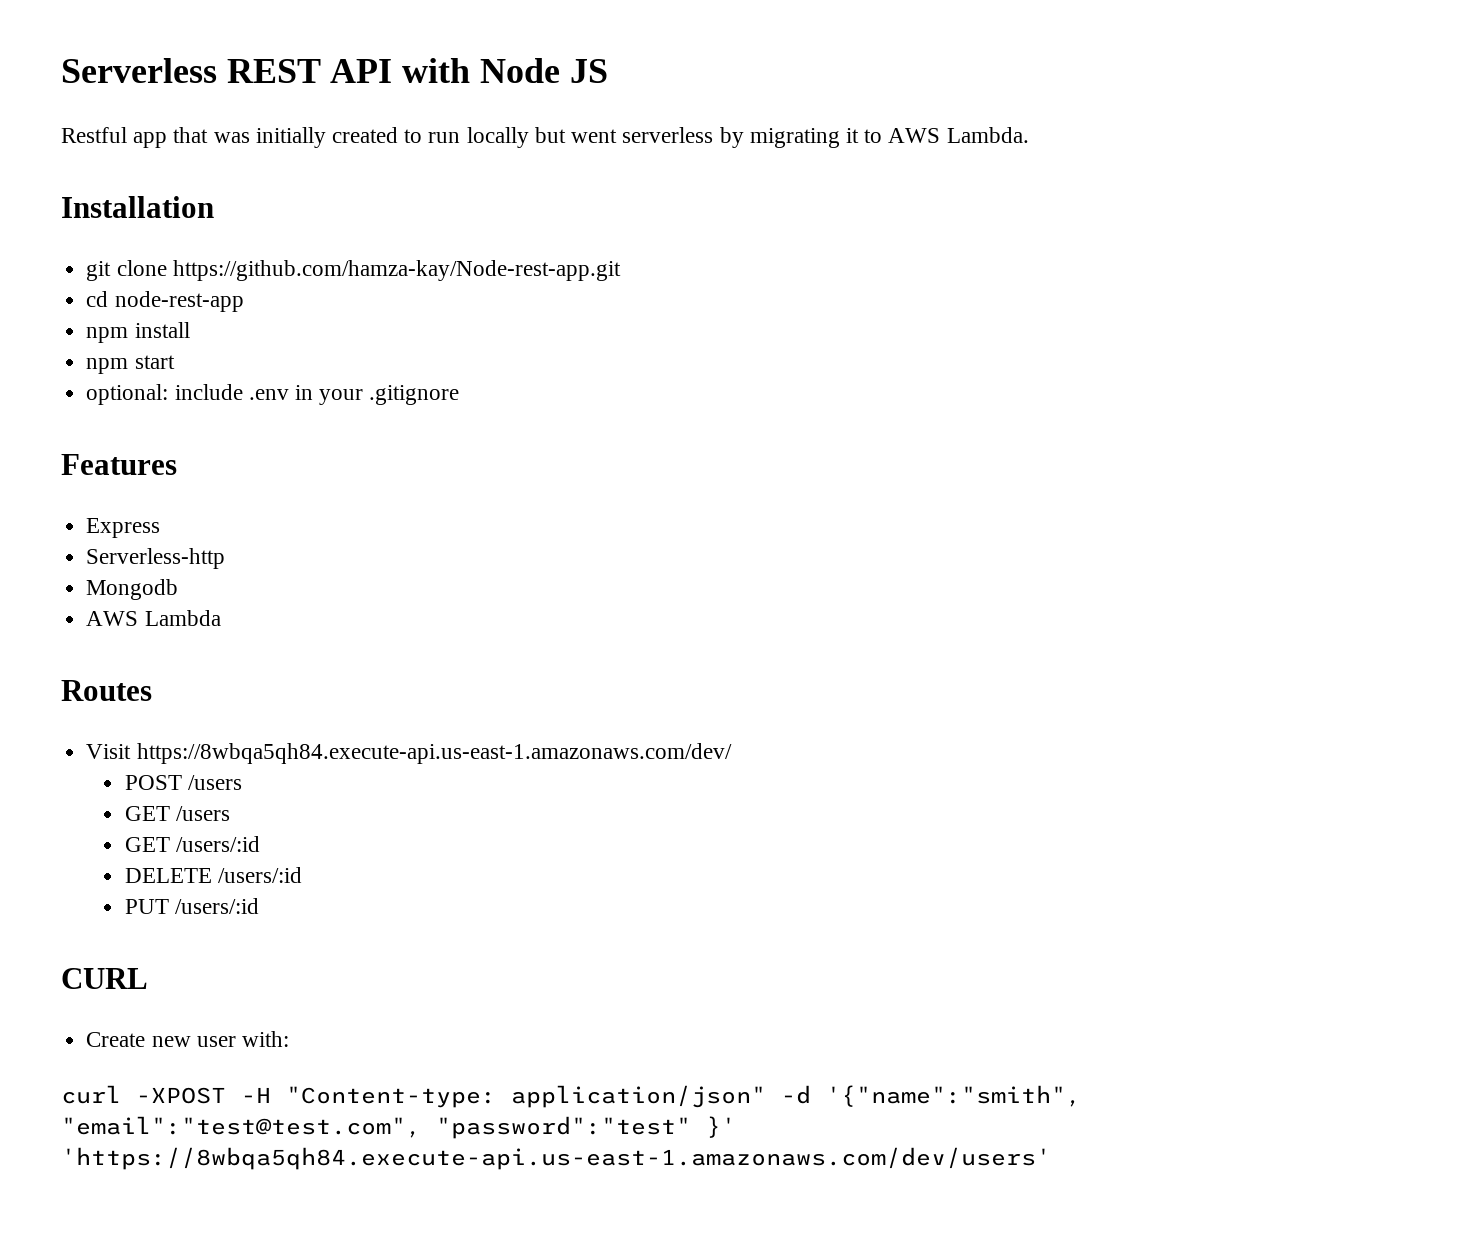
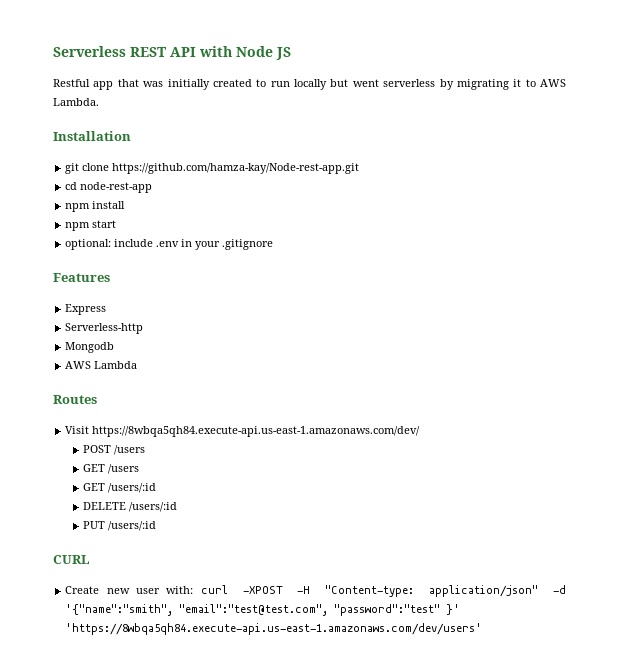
(289, 1039) // -> (194, 590) none

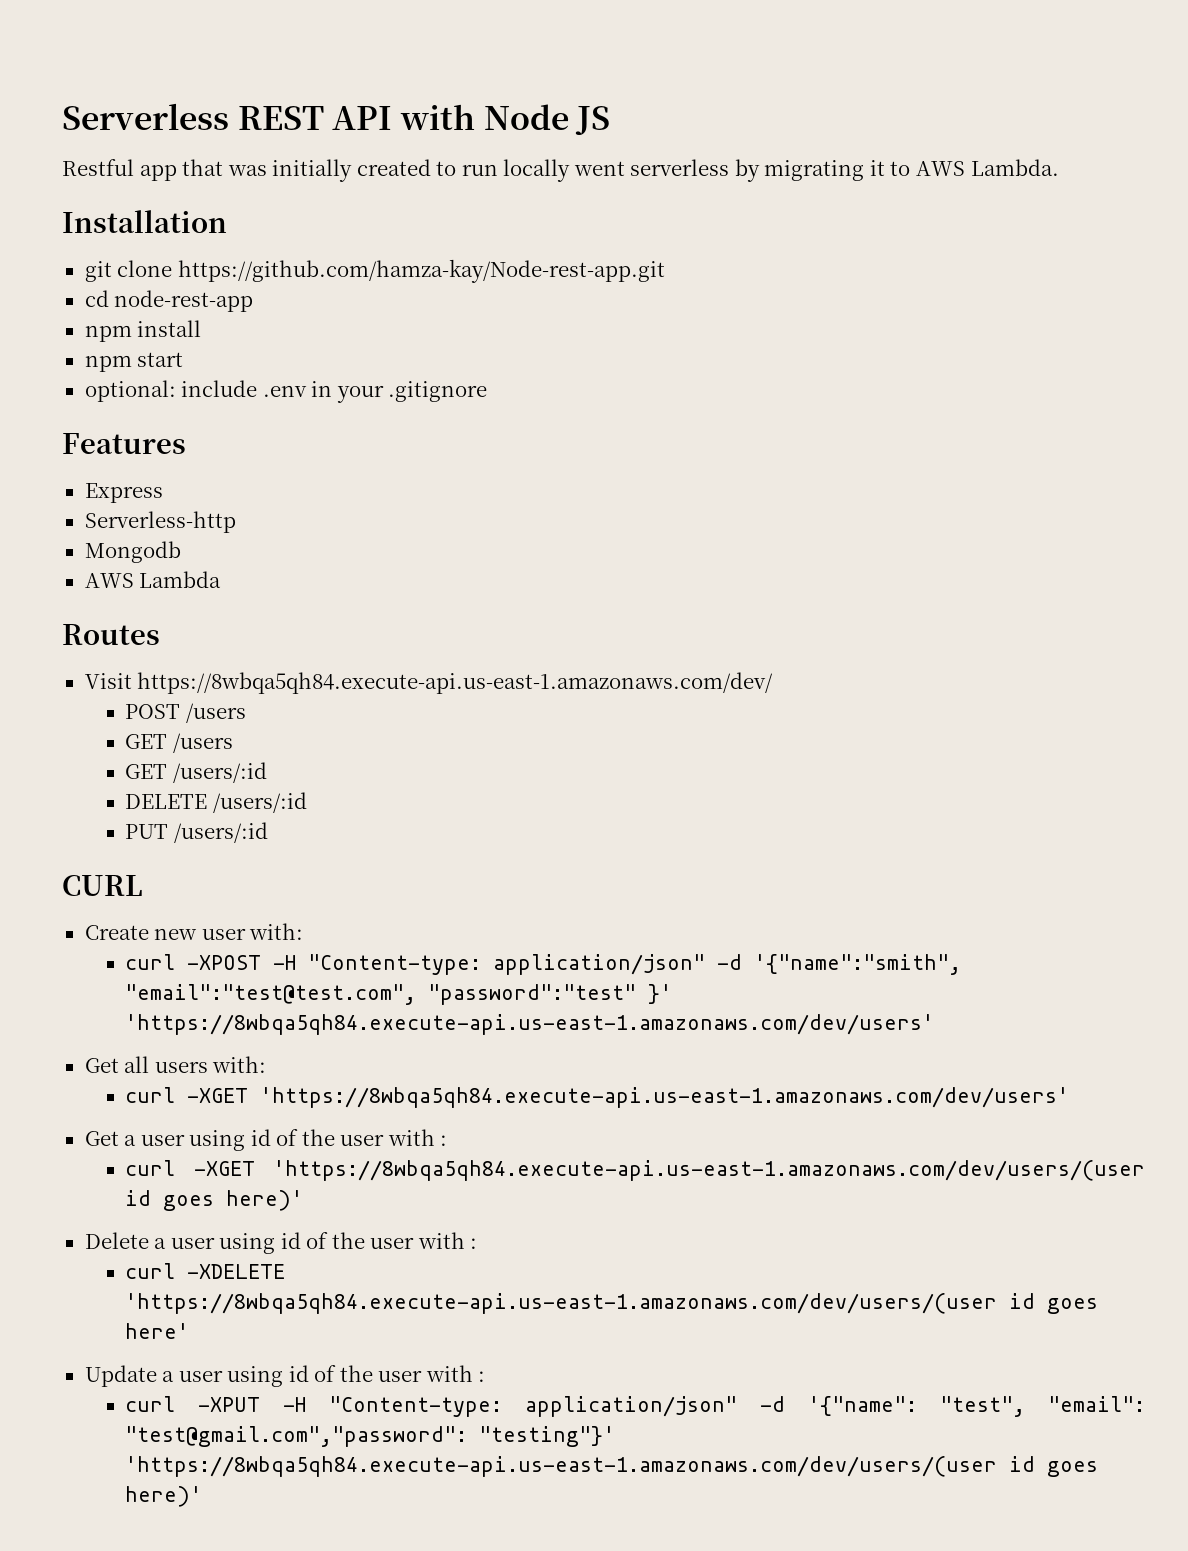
[330,79,349,87] but -> (571, 170) none
(194, 590) none -> (304, 931) //
(483, 629) none -> [84,1056,267,1073] [125,1087,1070,1108] [84,1129,448,1151] [125,1160,1145,1181] [125,1190,304,1211] [84,1232,478,1254] [125,1263,286,1279] [125,1293,1099,1314] [125,1323,190,1339] [84,1365,486,1387] [125,1396,1145,1417] [125,1426,616,1447] [125,1456,1099,1477] [125,1486,203,1507] // Get all users with: // curl -XGET 'https://8wbqa5qh84.execute-api.us-east-1.amazonaws.com/dev/users' // Get a user using id of the user with : // curl -XGET 'https://8wbqa5qh84.execute-api.us-east-1.amazonaws.com/dev/users/(user id goes here)' // Delete a user using id of the user with : // curl -XDELETE 'https://8wbqa5qh84.execute-api.us-east-1.amazonaws.com/dev/users/(user id goes here' // Update a user using id of the user with : // curl -XPUT -H "Content-type: application/json" -d '{"name": "test", "email": "test@gmail.com","password": "testing"}' 'https://8wbqa5qh84.execute-api.us-east-1.amazonaws.com/dev/users/(user id goes here)'

